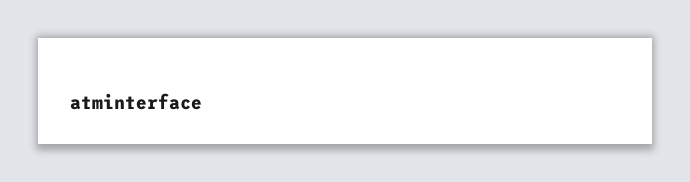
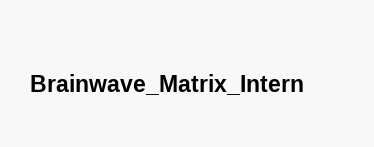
[70,93,202,110] atminterface -> [30,74,304,95] Brainwave_Matrix_Intern

